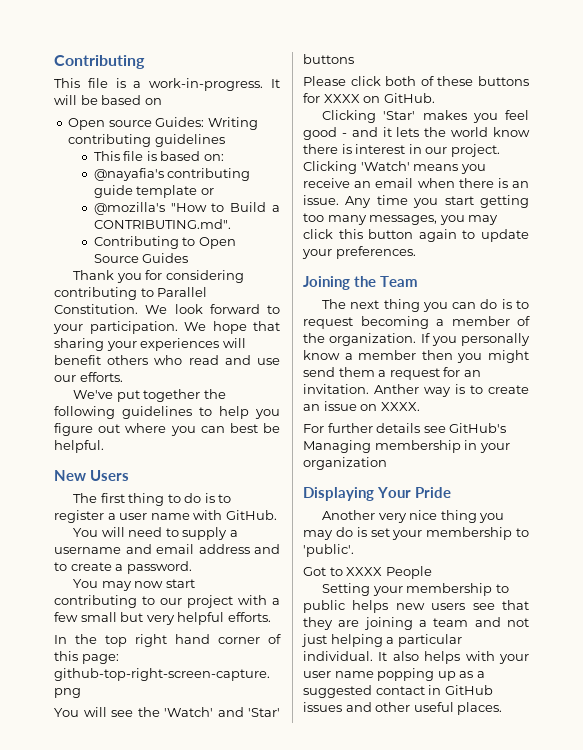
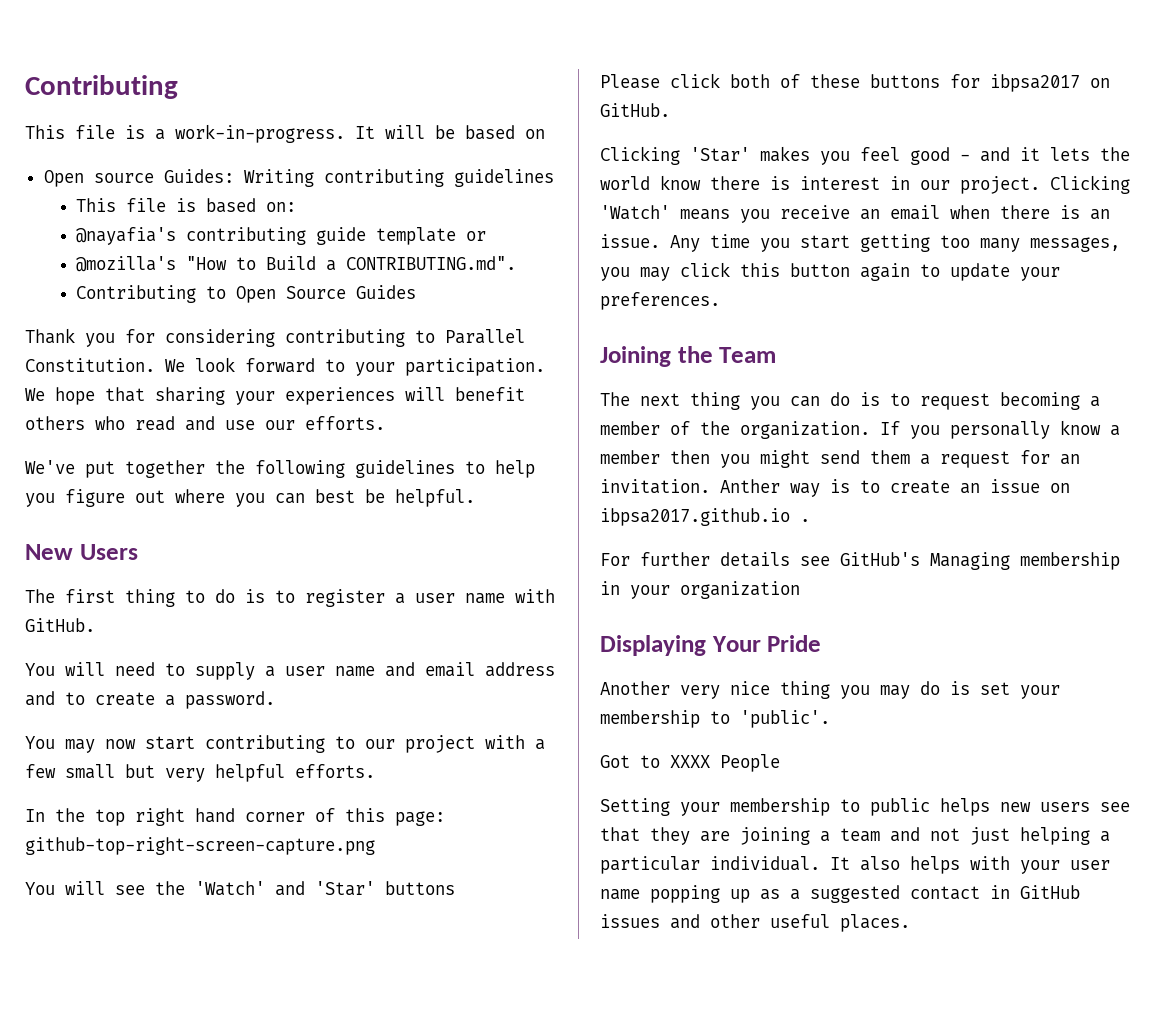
[54,547,121,554] username -> [285,666,375,677] user name
[323,94,360,103] XXXX -> [990,74,1080,92] ibpsa2017
[380,402,420,411] XXXX. -> [600,508,810,526] ibpsa2017.github.io .

